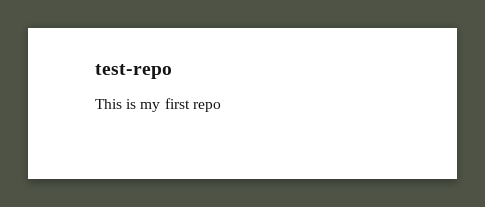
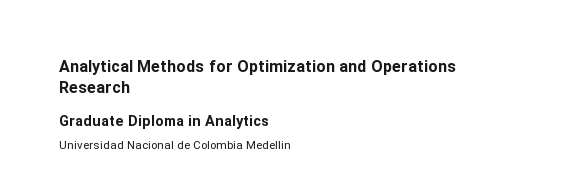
[95,64,172,79] [95,98,221,112] test-repo // This is my first repo -> [59,60,456,75] [59,81,130,93] [59,115,269,129] [59,141,292,149] Analytical Methods for Optimization and Operations Research // Graduate Diploma in Analytics // Universidad Nacional de Colombia Medellin

